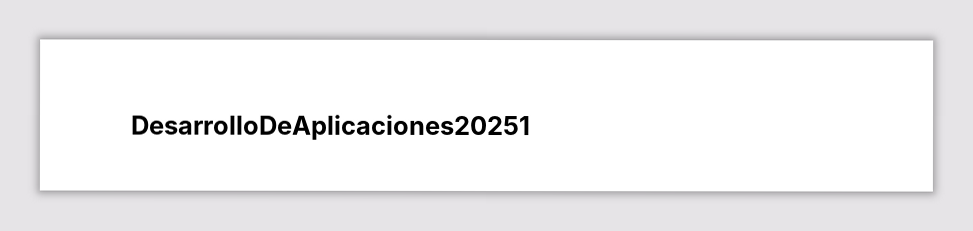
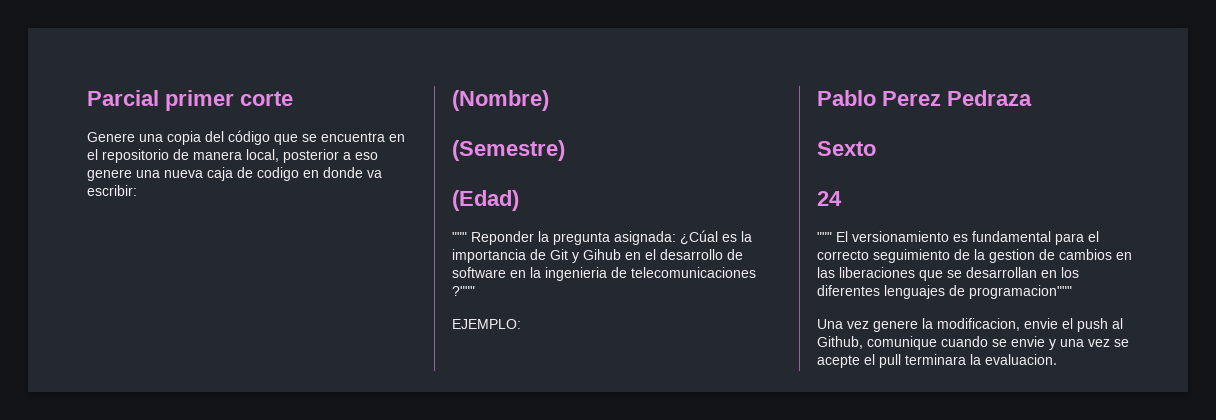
[130,114,531,141] DesarrolloDeAplicaciones20251 -> [87,90,293,111] [87,130,405,145] [87,149,378,163] [87,167,382,181] [87,185,137,196] [452,90,549,111] [452,140,565,161] [452,190,519,211] [452,230,752,245] [452,249,743,263] [452,267,756,281] [452,286,475,296] [452,319,521,329] [817,90,1032,106] [817,141,876,156] [817,191,842,206] [817,231,1099,245] [817,249,1132,263] [817,267,1079,281] [817,285,1072,299] [817,318,1123,332] [817,336,1129,350] [817,354,1057,368] Parcial primer corte // Genere una copia del código que se encuentra en el repositorio de manera local, posterior a eso genere una nueva caja de codigo en donde va escribir: // (Nombre) // (Semestre) // (Edad) // """ Reponder la pregunta asignada: ¿Cúal es la importancia de Git y Gihub en el desarrollo de software en la ingenieria de telecomunicaciones ?""" // EJEMPLO: // Pablo Perez Pedraza // Sexto // 24 // """ El versionamiento es fundamental para el correcto seguimiento de la gestion de cambios en las liberaciones que se desarrollan en los diferentes lenguajes de programacion""" // Una vez genere la modificacion, envie el push al Github, comunique cuando se envie y una vez se acepte el pull terminara la evaluacion.

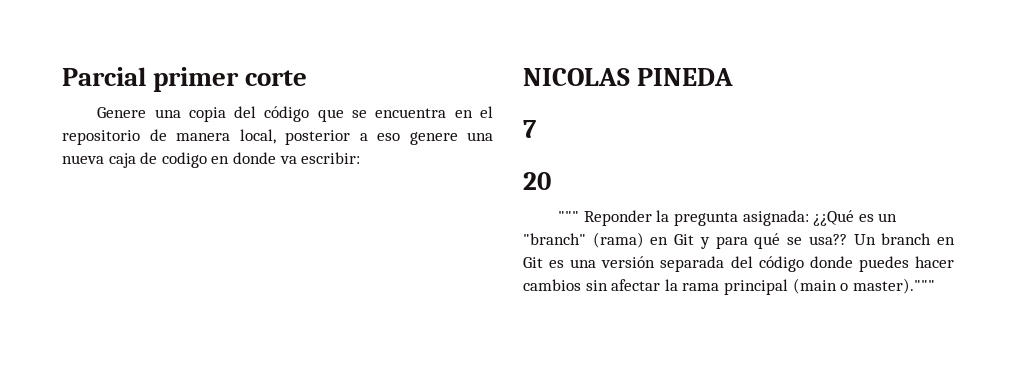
[452,90,549,111] [452,140,565,161] [452,190,519,211] (Nombre) // (Semestre) // (Edad) -> [523,68,734,86] [523,120,537,138] [523,172,551,190] NICOLAS PINEDA // 7 // 20
[680,230,752,245] [452,249,743,263] [452,267,756,281] [452,286,475,296] [452,319,521,329] [817,90,1032,106] [817,141,876,156] [817,191,842,206] [817,231,1099,245] [817,249,1132,263] [817,267,1079,281] [817,285,1072,299] [817,318,1123,332] [817,336,1129,350] [817,354,1057,368] ¿Cúal es la importancia de Git y Gihub en el desarrollo de software en la ingenieria de telecomunicaciones ?""" // EJEMPLO: // Pablo Perez Pedraza // Sexto // 24 // """ El versionamiento es fundamental para el correcto seguimiento de la gestion de cambios en las liberaciones que se desarrollan en los diferentes lenguajes de programacion""" // Una vez genere la modificacion, envie el push al Github, comunique cuando se envie y una vez se acepte el pull terminara la evaluacion. -> [813,210,898,226] [523,232,955,249] [523,256,954,272] [523,278,935,295] ¿¿Qué es un "branch" (rama) en Git y para qué se usa?? Un branch en Git es una versión separada del código donde puedes hacer cambios sin afectar la rama principal (main o master)."""

